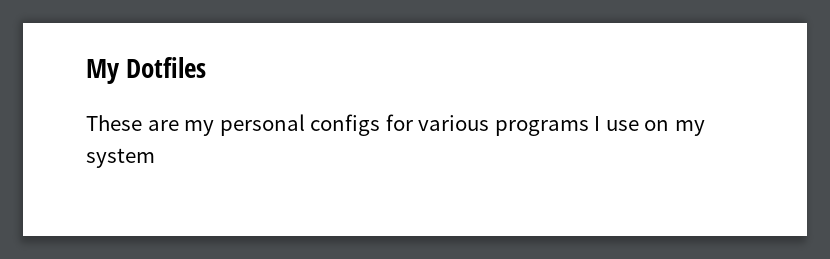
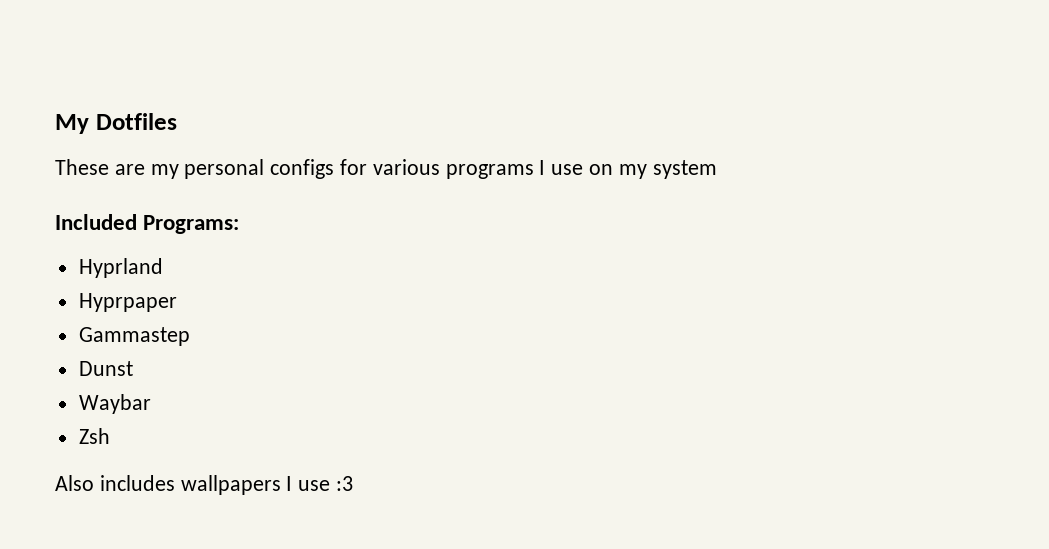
(155, 158) none -> [55,214,240,234] [78,258,163,278] [78,293,177,312] [78,327,190,346] [78,361,133,376] [78,394,151,414] [78,428,110,444] [55,475,354,495] // Included Programs: // Hyprland // Hyprpaper // Gammastep // Dunst // Waybar // Zsh // Also includes wallpapers I use :3

